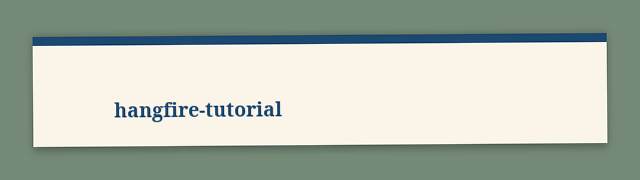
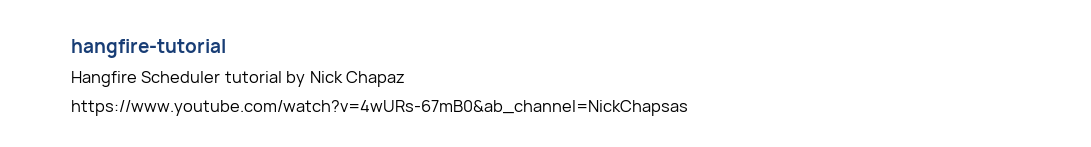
(283, 112) none -> [71,71,406,87] [71,100,688,116] // Hangfire Scheduler tutorial by Nick Chapaz // https://www.youtube.com/watch?v=4wURs-67mB0&ab_channel=NickChapsas

